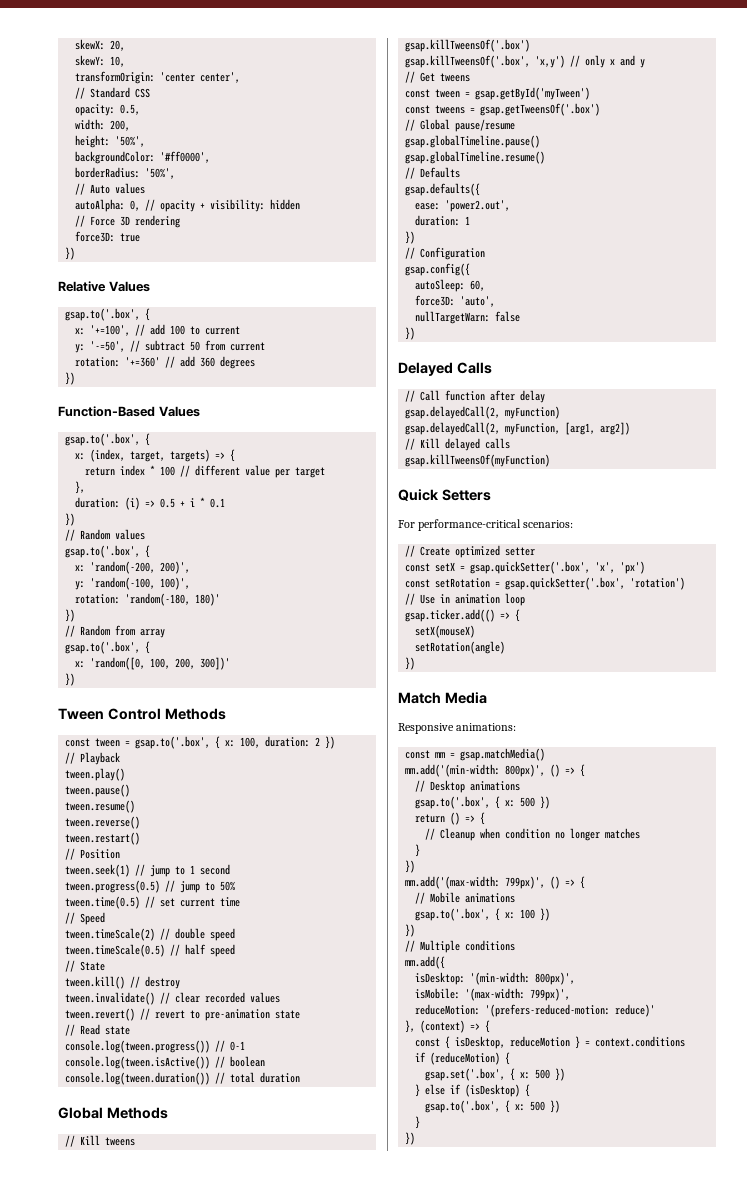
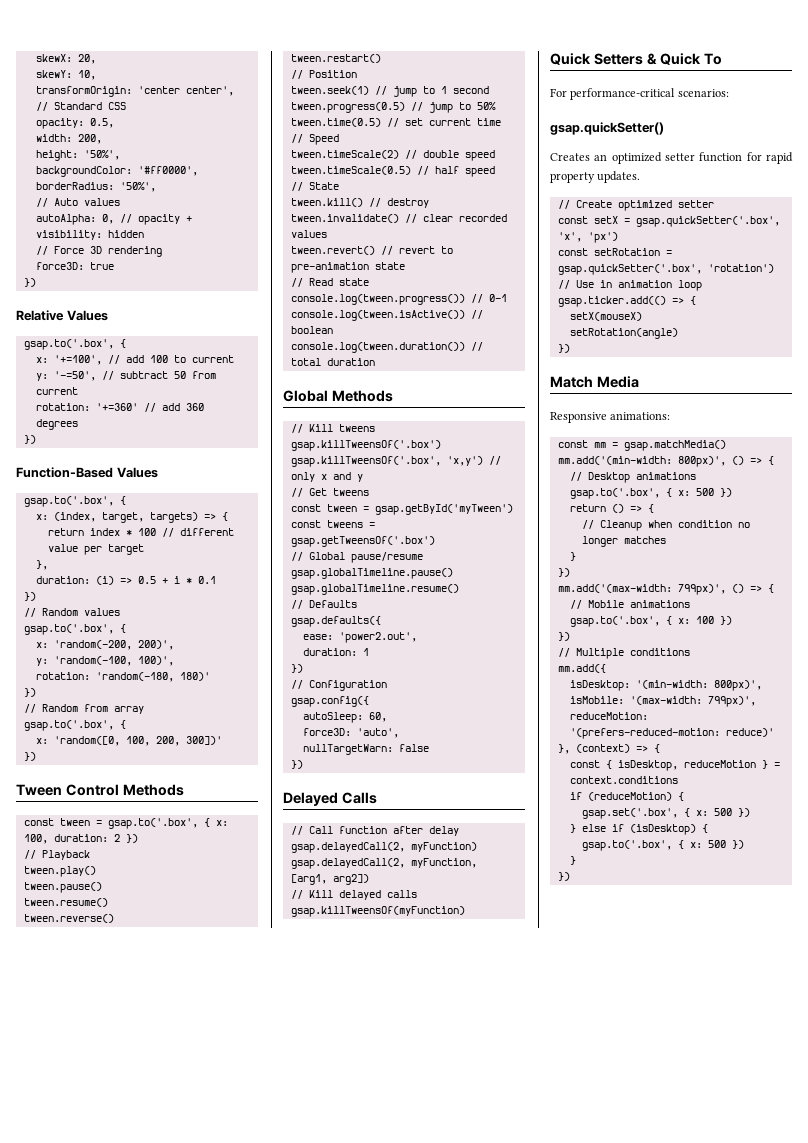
(491, 495) none -> [646,53,722,65] & Quick To
(574, 524) none -> [550,122,664,135] [550,152,793,164] [550,171,641,183] // gsap.quickSetter() // Creates an optimized setter function for rapid property updates.

